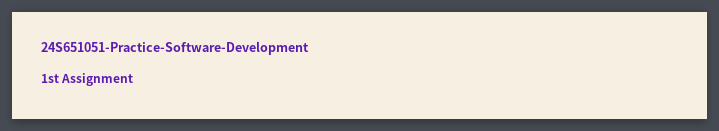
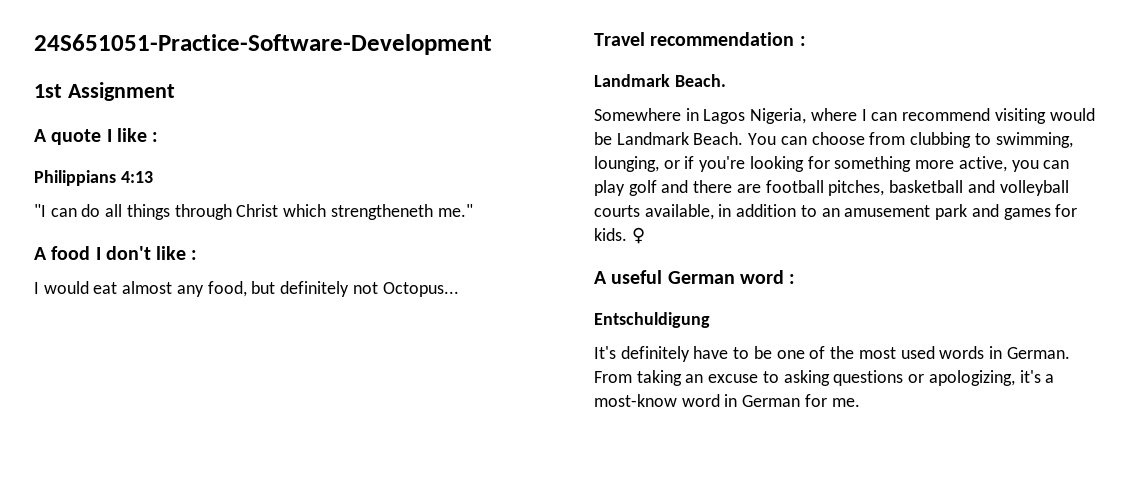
(134, 79) none -> [34,128,159,145] [34,170,153,186] [34,204,473,220] [34,246,198,260] [34,281,459,297] [594,32,806,46] [594,74,726,87] [594,108,1095,124] [594,132,1073,148] [594,156,1070,172] [594,180,1069,196] [594,204,1078,220] [594,227,645,244] [594,270,796,284] [594,312,710,328] [594,346,1070,362] [594,370,1055,386] [594,394,860,407] // A quote I like : // Philippians 4:13 // "I can do all things through Christ which strengtheneth me." // A food I don't like : // I would eat almost any food, but definitely not Octopus... // Travel recommendation : // Landmark Beach. // Somewhere in Lagos Nigeria, where I can recommend visiting would be Landmark Beach. You can choose from clubbing to swimming, lounging, or if you're looking for something more active, you can play golf and there are football pitches, basketball and volleyball courts available, in addition to an amusement park and games for kids. ♀ // A useful German word : // Entschuldigung // It's definitely have to be one of the most used words in German. From taking an excuse to asking questions or apologizing, it's a most-know word in German for me.

